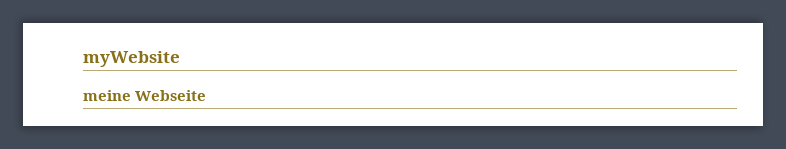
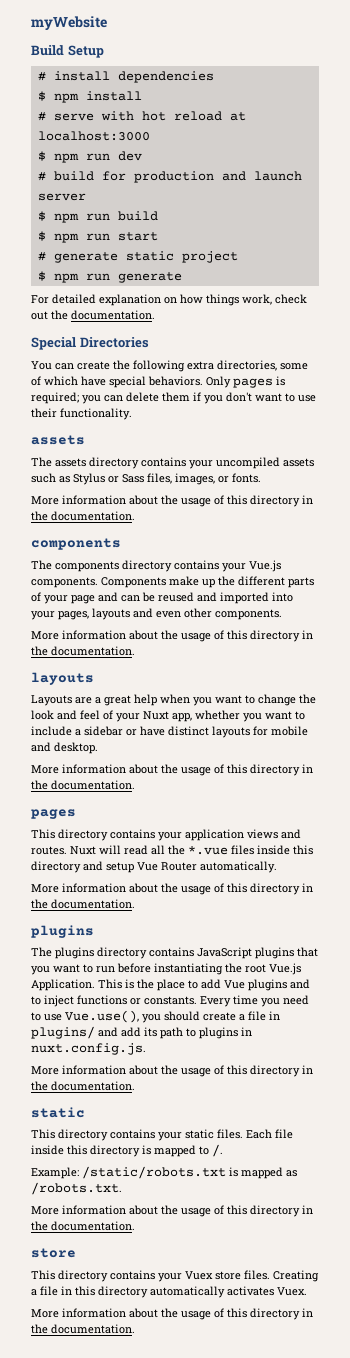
[83,90,207,101] meine Webseite -> [31,45,104,58] [37,71,214,83] [37,91,142,103] [37,111,246,121] [37,131,150,141] [37,151,142,163] [37,171,302,183] [37,193,86,201] [37,211,158,223] [37,231,158,243] [37,251,238,263] [37,271,182,283] [31,294,307,306] [31,310,155,320] [31,337,149,350] [31,360,308,372] [31,376,285,388] [31,392,316,404] [31,408,132,420] [31,435,85,445] [31,457,314,469] [31,473,261,485] [31,495,313,507] [31,511,135,521] [31,538,121,550] [31,560,281,572] [31,576,314,588] [31,592,293,604] [31,608,282,620] [31,630,313,642] [31,646,135,656] [31,672,94,685] [31,694,316,706] [31,710,305,722] [31,726,308,738] [31,742,98,754] [31,764,313,776] [31,780,135,790] [31,809,76,819] [31,829,301,841] [31,845,313,855] [31,861,277,873] [31,883,313,895] [31,899,135,909] [31,925,94,938] [31,947,318,959] [31,963,301,975] [31,979,310,991] [31,995,309,1007] [31,1010,280,1023] [31,1026,252,1039] [31,1043,146,1055] [31,1065,313,1077] [31,1081,135,1091] [31,1107,85,1118] [31,1129,293,1141] [31,1144,223,1157] [31,1166,297,1179] [31,1182,122,1195] [31,1205,313,1217] [31,1221,135,1231] [31,1248,76,1258] [31,1270,319,1282] [31,1286,307,1298] [31,1308,313,1320] [31,1324,135,1334] Build Setup // # install dependencies // $ npm install // # serve with hot reload at localhost:3000 // $ npm run dev // # build for production and launch server // $ npm run build // $ npm run start // # generate static project // $ npm run generate // For detailed explanation on how things work, check out the documentation. // Special Directories // You can create the following extra directories, some of which have special behaviors. Only pages is required; you can delete them if you don't want to use their functionality. // assets // The assets directory contains your uncompiled assets such as Stylus or Sass files, images, or fonts. // More information about the usage of this directory in the documentation. // components // The components directory contains your Vue.js components. Components make up the different parts of your page and can be reused and imported into your pages, layouts and even other components. // More information about the usage of this directory in the documentation. // layouts // Layouts are a great help when you want to change the look and feel of your Nuxt app, whether you want to include a sidebar or have distinct layouts for mobile and desktop. // More information about the usage of this directory in the documentation. // pages // This directory contains your application views and routes. Nuxt will read all the *.vue files inside this directory and setup Vue Router automatically. // More information about the usage of this directory in the documentation. // plugins // The plugins directory contains JavaScript plugins that you want to run before instantiating the root Vue.js Application. This is the place to add Vue plugins and to inject functions or constants. Every time you need to use Vue.use(), you should create a file in plugins/ and add its path to plugins in nuxt.config.js. // More information about the usage of this directory in the documentation. // static // This directory contains your static files. Each file inside this directory is mapped to /. // Example: /static/robots.txt is mapped as /robots.txt. // More information about the usage of this directory in the documentation. // store // This directory contains your Vuex store files. Creating a file in this directory automatically activates Vuex. // More information about the usage of this directory in the documentation.

